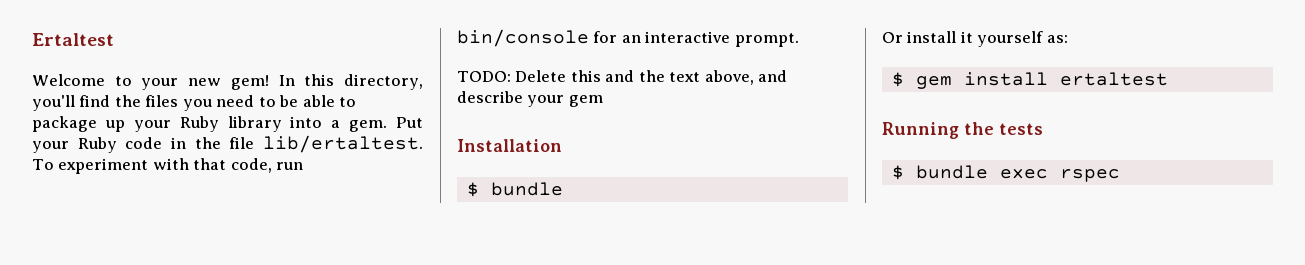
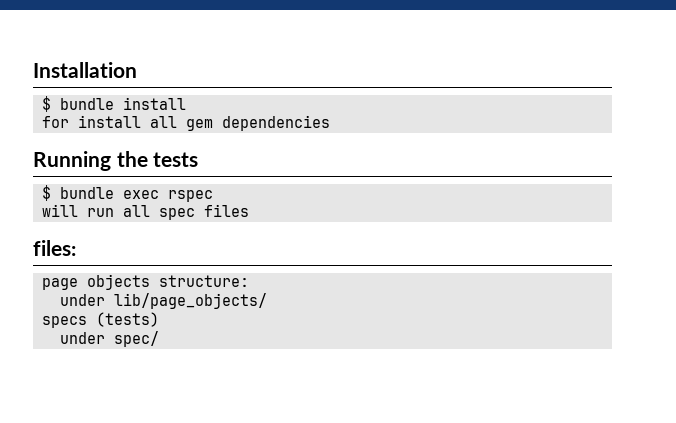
[32,33,114,46] [32,74,424,90] [32,95,357,111] [32,116,423,132] [32,135,423,153] [32,158,304,174] [457,29,799,47] [457,70,788,85] [457,91,603,107] [457,139,562,152] [466,182,563,197] [882,31,1068,47] [891,72,1168,89] Ertaltest // Welcome to your new gem! In this directory, you'll find the files you need to be able to package up your Ruby library into a gem. Put your Ruby code in the file lib/ertaltest. To experiment with that code, run bin/console for an interactive prompt. // TODO: Delete this and the text above, and describe your gem // Installation // $ bundle // Or install it yourself as: // $ gem install ertaltest -> [33,62,137,78] [42,96,186,112] [42,115,330,131] Installation // $ bundle install // for install all gem dependencies
(1120, 175) none -> [42,204,249,220] [33,240,76,256] [42,274,249,290] [60,293,267,309] [42,312,159,328] [60,331,159,347] // will run all spec files // files: // page objects structure: // under lib/page_objects/ // specs (tests) // under spec/

